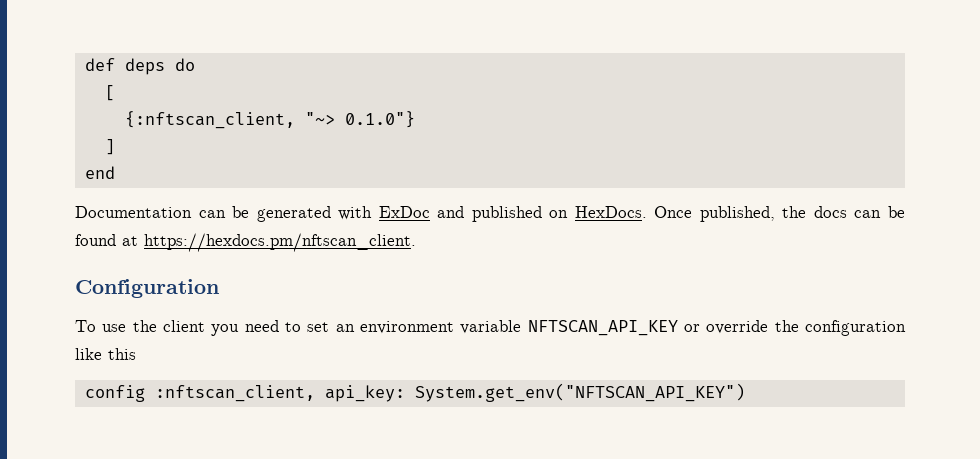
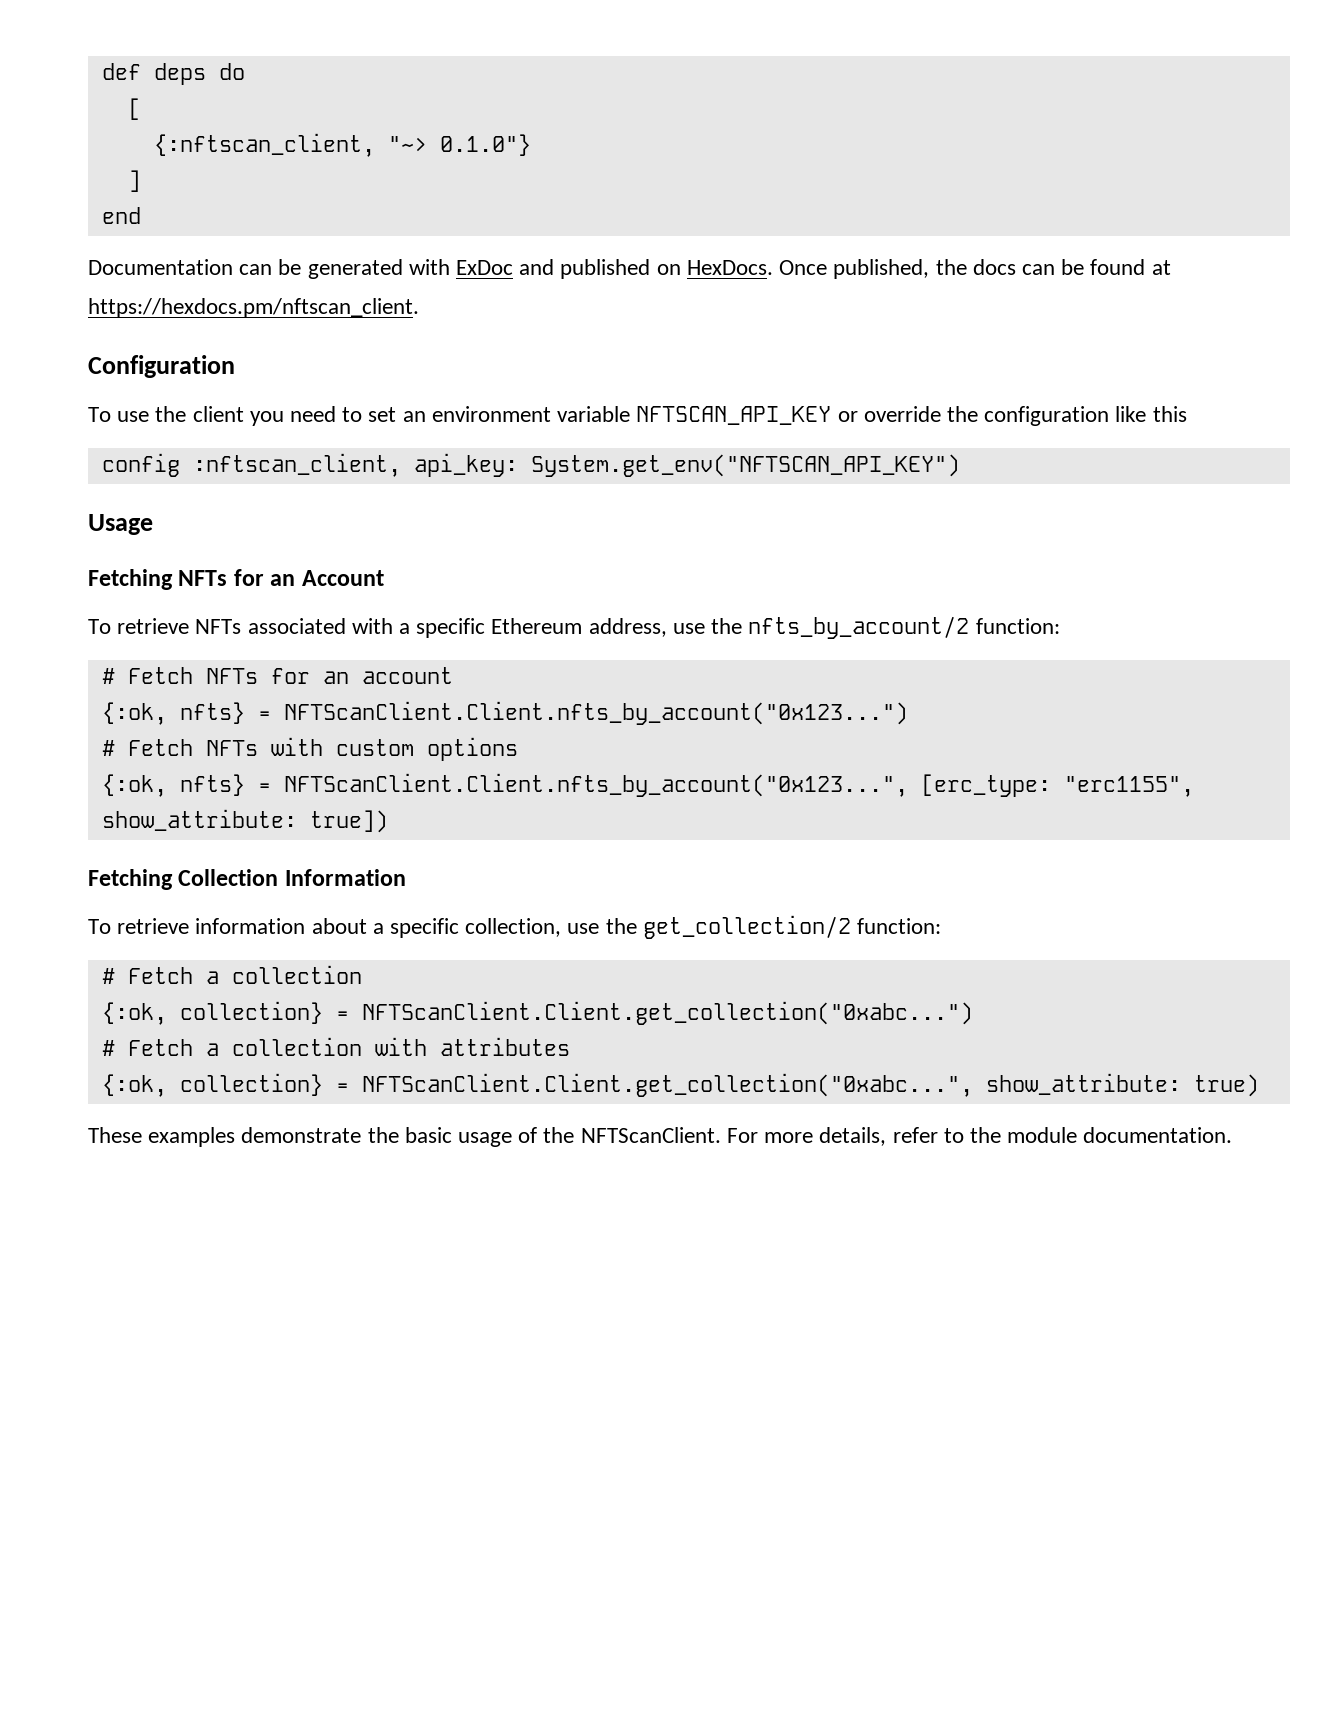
(745, 392) none -> [88,514,153,535] [88,569,384,590] [88,616,1060,639] [101,667,453,684] [101,701,908,725] [101,737,518,761] [101,773,1194,797] [101,809,388,833] [88,869,406,890] [88,915,942,939] [101,965,362,984] [101,1001,973,1025] [101,1037,570,1056] [101,1073,1259,1097] [88,1127,1233,1147] // Usage // Fetching NFTs for an Account // To retrieve NFTs associated with a specific Ethereum address, use the nfts_by_account/2 function: // # Fetch NFTs for an account // {:ok, nfts} = NFTScanClient.Client.nfts_by_account("0x123...") // # Fetch NFTs with custom options // {:ok, nfts} = NFTScanClient.Client.nfts_by_account("0x123...", [erc_type: "erc1155", show_attribute: true]) // Fetching Collection Information // To retrieve information about a specific collection, use the get_collection/2 function: // # Fetch a collection // {:ok, collection} = NFTScanClient.Client.get_collection("0xabc...") // # Fetch a collection with attributes // {:ok, collection} = NFTScanClient.Client.get_collection("0xabc...", show_attribute: true) // These examples demonstrate the basic usage of the NFTScanClient. For more details, refer to the module documentation.

